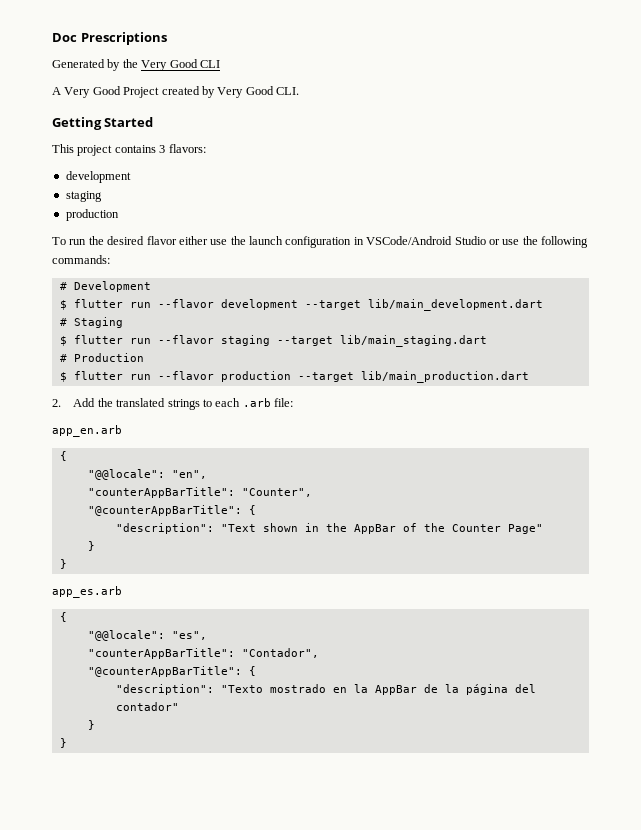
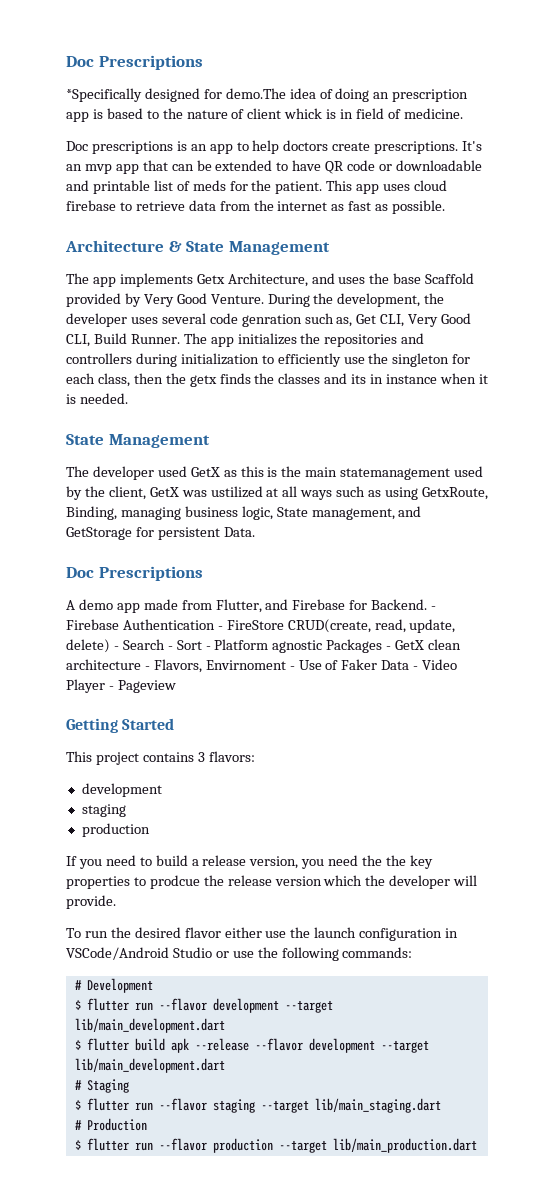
[52,32,167,45] [52,59,220,71] [52,86,299,98] Doc Prescriptions // Generated by the Very Good CLI // A Very Good Project created by Very Good CLI. -> [66,55,203,70] [66,88,469,102] [66,108,463,122] [66,140,483,154] [66,160,482,174] [66,180,448,194] [66,200,446,214] [65,240,330,255] [66,273,475,287] [66,293,445,307] [66,313,472,327] [66,333,425,347] [66,353,471,367] [66,373,488,387] [66,393,128,404] [66,434,210,448] [66,466,484,480] [66,486,488,500] [66,506,422,520] [66,527,255,540] [66,566,203,581] [66,599,437,613] [66,619,456,633] [66,639,462,653] [66,659,458,673] [66,679,176,693] Doc Prescriptions // *Specifically designed for demo.The idea of doing an prescription app is based to the nature of client whick is in field of medicine. // Doc prescriptions is an app to help doctors create prescriptions. It's an mvp app that can be extended to have QR code or downloadable and printable list of meds for the patient. This app uses cloud firebase to retrieve data from the internet as fast as possible. // Architecture & State Management // The app implements Getx Architecture, and uses the base Scaffold provided by Very Good Venture. During the development, the developer uses several code genration such as, Get CLI, Very Good CLI, Build Runner. The app initializes the repositories and controllers during initialization to efficiently use the singleton for each class, then the getx finds the classes and its in instance when it is needed. // State Management // The developer used GetX as this is the main statemanagement used by the client, GetX was ustilized at all ways such as using GetxRoute, Binding, managing business logic, State management, and GetStorage for persistent Data. // Doc Prescriptions // A demo app made from Flutter, and Firebase for Backend. - Firebase Authentication - FireStore CRUD(create, read, update, delete) - Search - Sort - Platform agnostic Packages - GetX clean architecture - Flavors, Envirnoment - Use of Faker Data - Video Player - Pageview
(119, 215) none -> [66,855,433,869] [66,875,478,889] [66,895,116,909] // If you need to build a release version, you need the the key properties to prodcue the release version which the developer will provide.
(543, 305) none -> [74,1038,429,1053] [74,1058,225,1073] // $ flutter build apk --release --flavor development --target lib/main_development.dart
[52,398,294,410] [52,425,122,437] [59,451,67,461] [87,469,207,480] [87,487,312,498] [87,505,256,516] [115,523,543,534] [87,541,95,551] [59,559,67,569] [52,586,122,598] [59,612,67,622] [87,630,207,641] [87,648,319,659] [87,666,256,677] [115,684,536,695] [115,702,179,711] [87,720,95,730] [59,738,67,748] // 2. Add the translated strings to each .arb file: // app_en.arb // { // "@@locale": "en", // "counterAppBarTitle": "Counter", // "@counterAppBarTitle": { // "description": "Text shown in the AppBar of the Counter Page" // } // } // app_es.arb // { // "@@locale": "es", // "counterAppBarTitle": "Contador", // "@counterAppBarTitle": { // "description": "Texto mostrado en la AppBar de la página del contador" // } // } -> (477, 1145) none

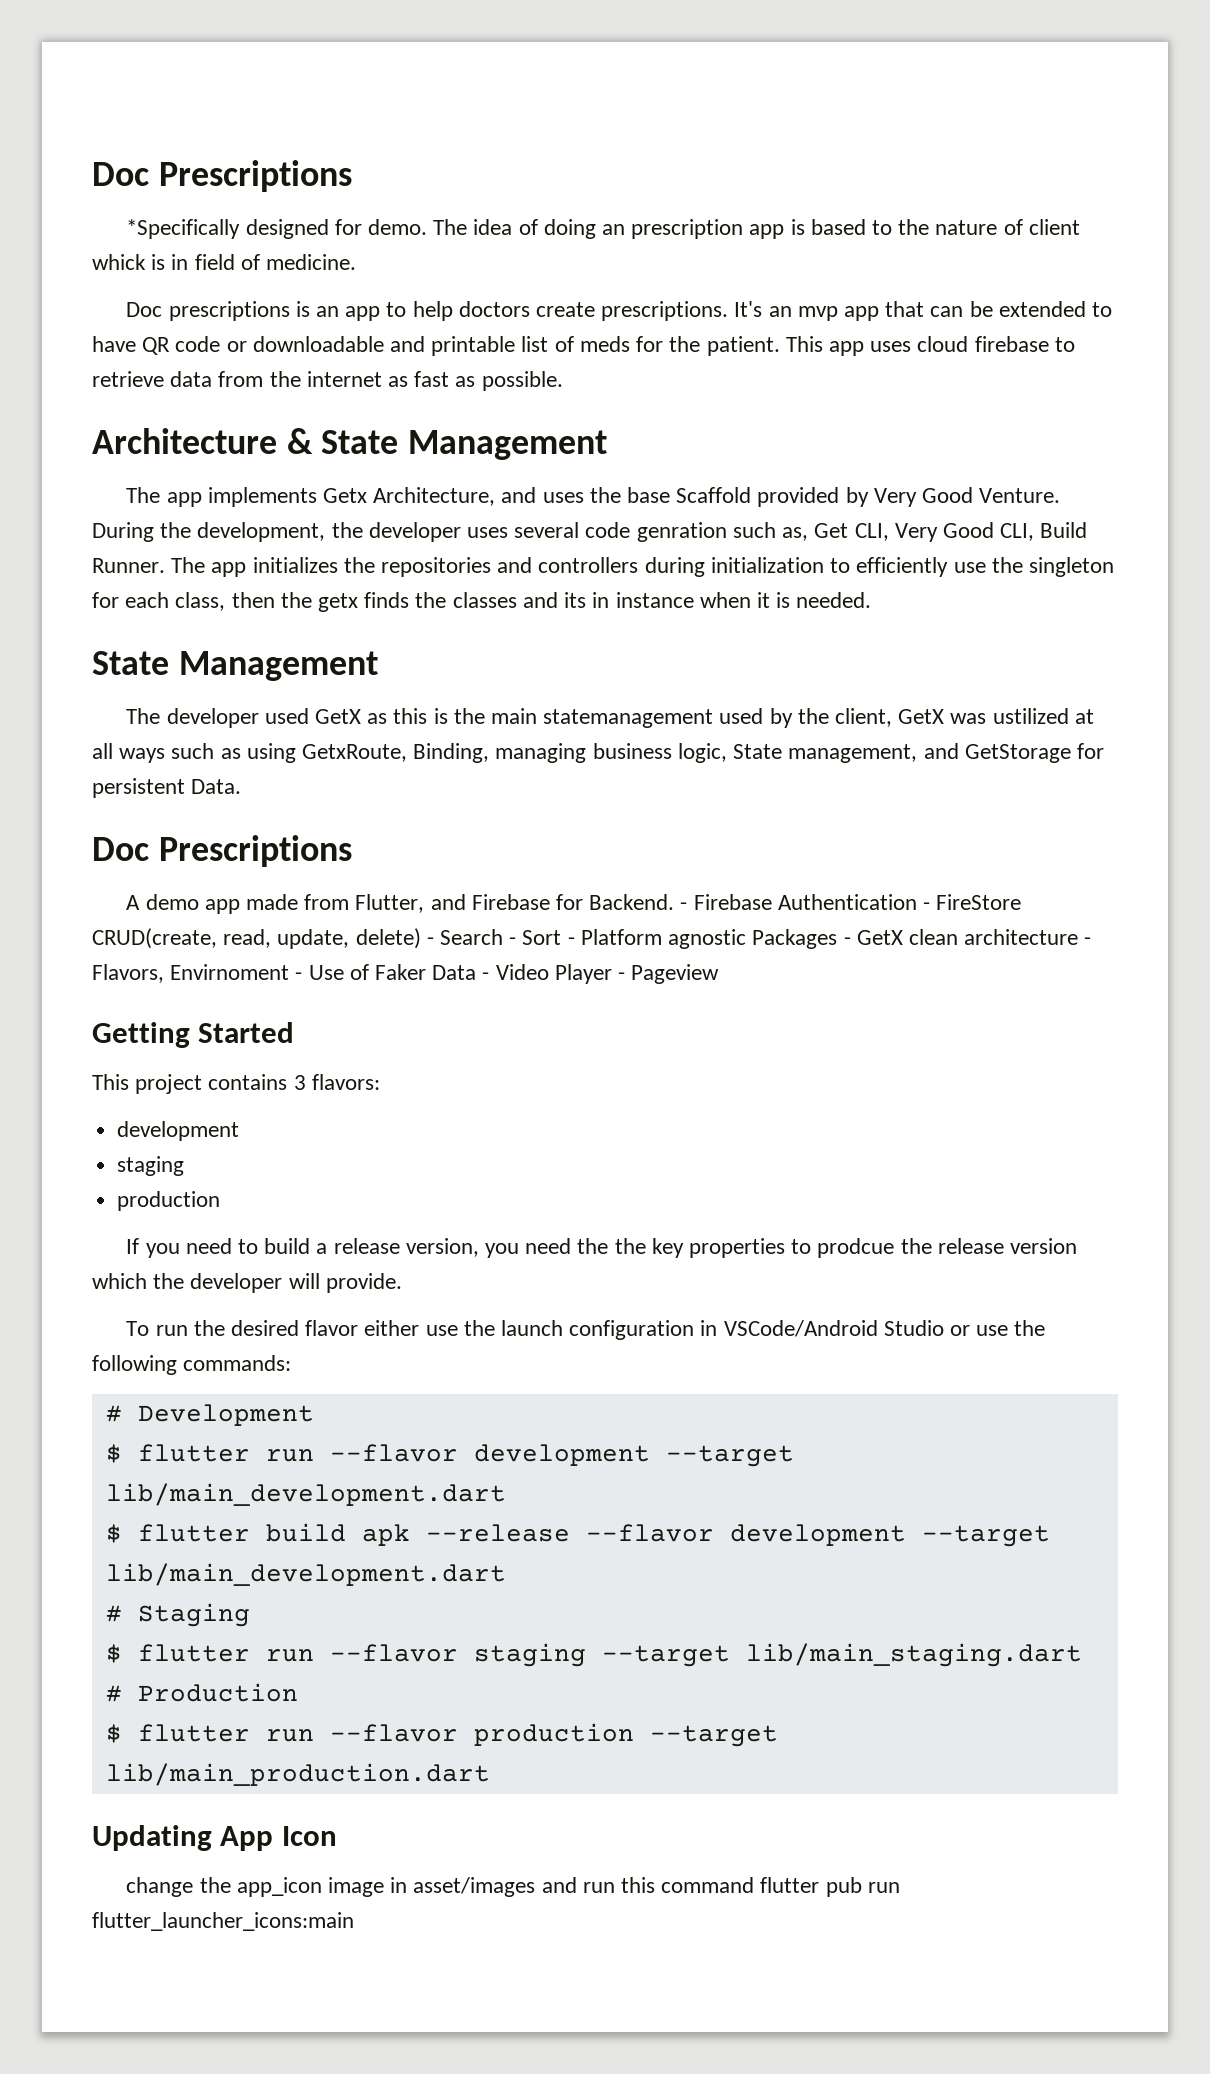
[225,88,286,99] demo.The -> [367,219,468,235] demo. The
(477, 1145) none -> [92,1825,337,1851] [126,1877,900,1897] [92,1912,354,1931] // Updating App Icon // change the app_icon image in asset/images and run this command flutter pub run flutter_launcher_icons:main

